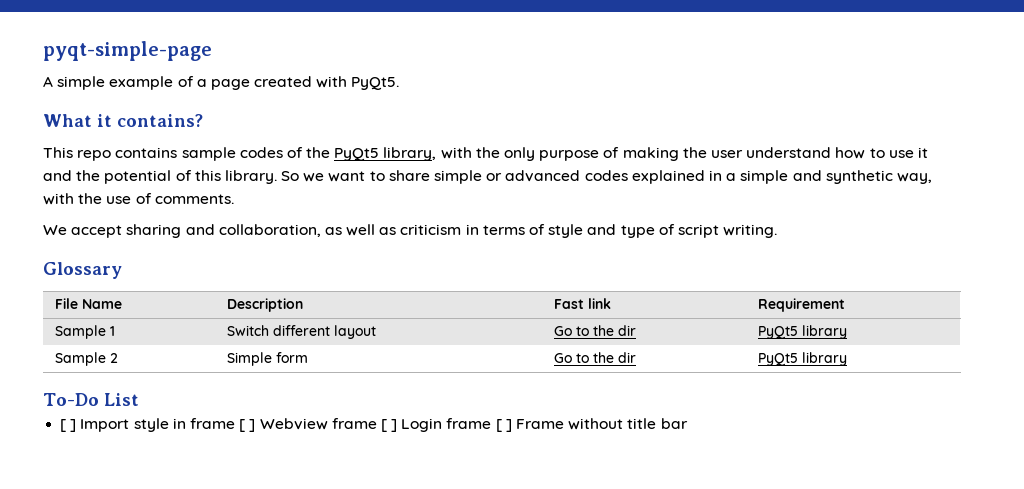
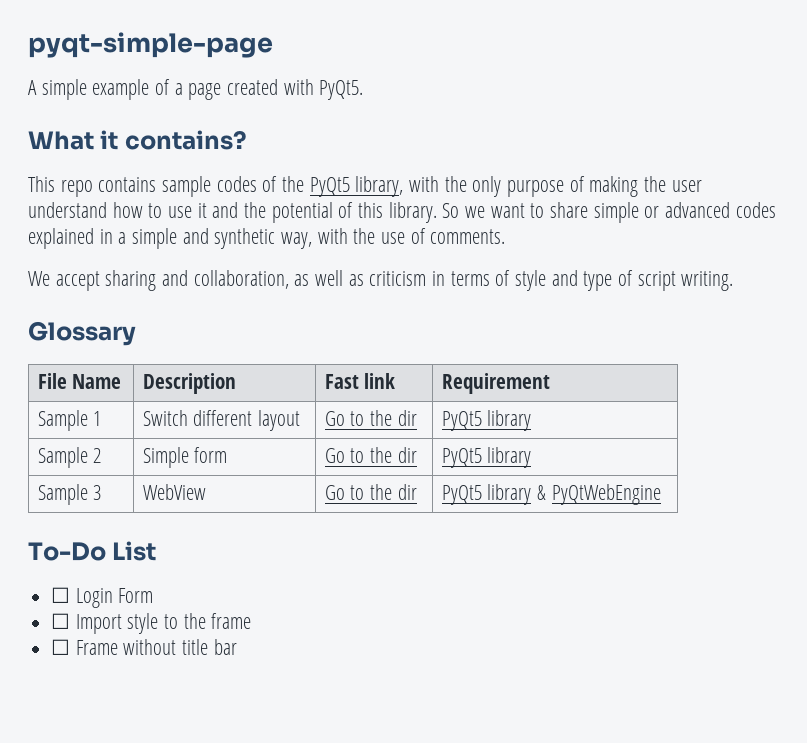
[43,393,139,406] [60,418,512,432] // To-Do List // [ ] Import style in frame [ ] Webview frame [ ] Login frame [ ] -> [37,484,102,505] [142,484,206,500] [324,484,417,500] [441,484,661,505] [28,541,157,561] [51,587,154,608] [51,613,252,634] [51,639,71,655] // Sample 3 | WebView | Go to the dir | PyQt5 library & PyQtWebEngine // To-Do List // ☐ Login Form // ☐ Import style to the frame // ☐

